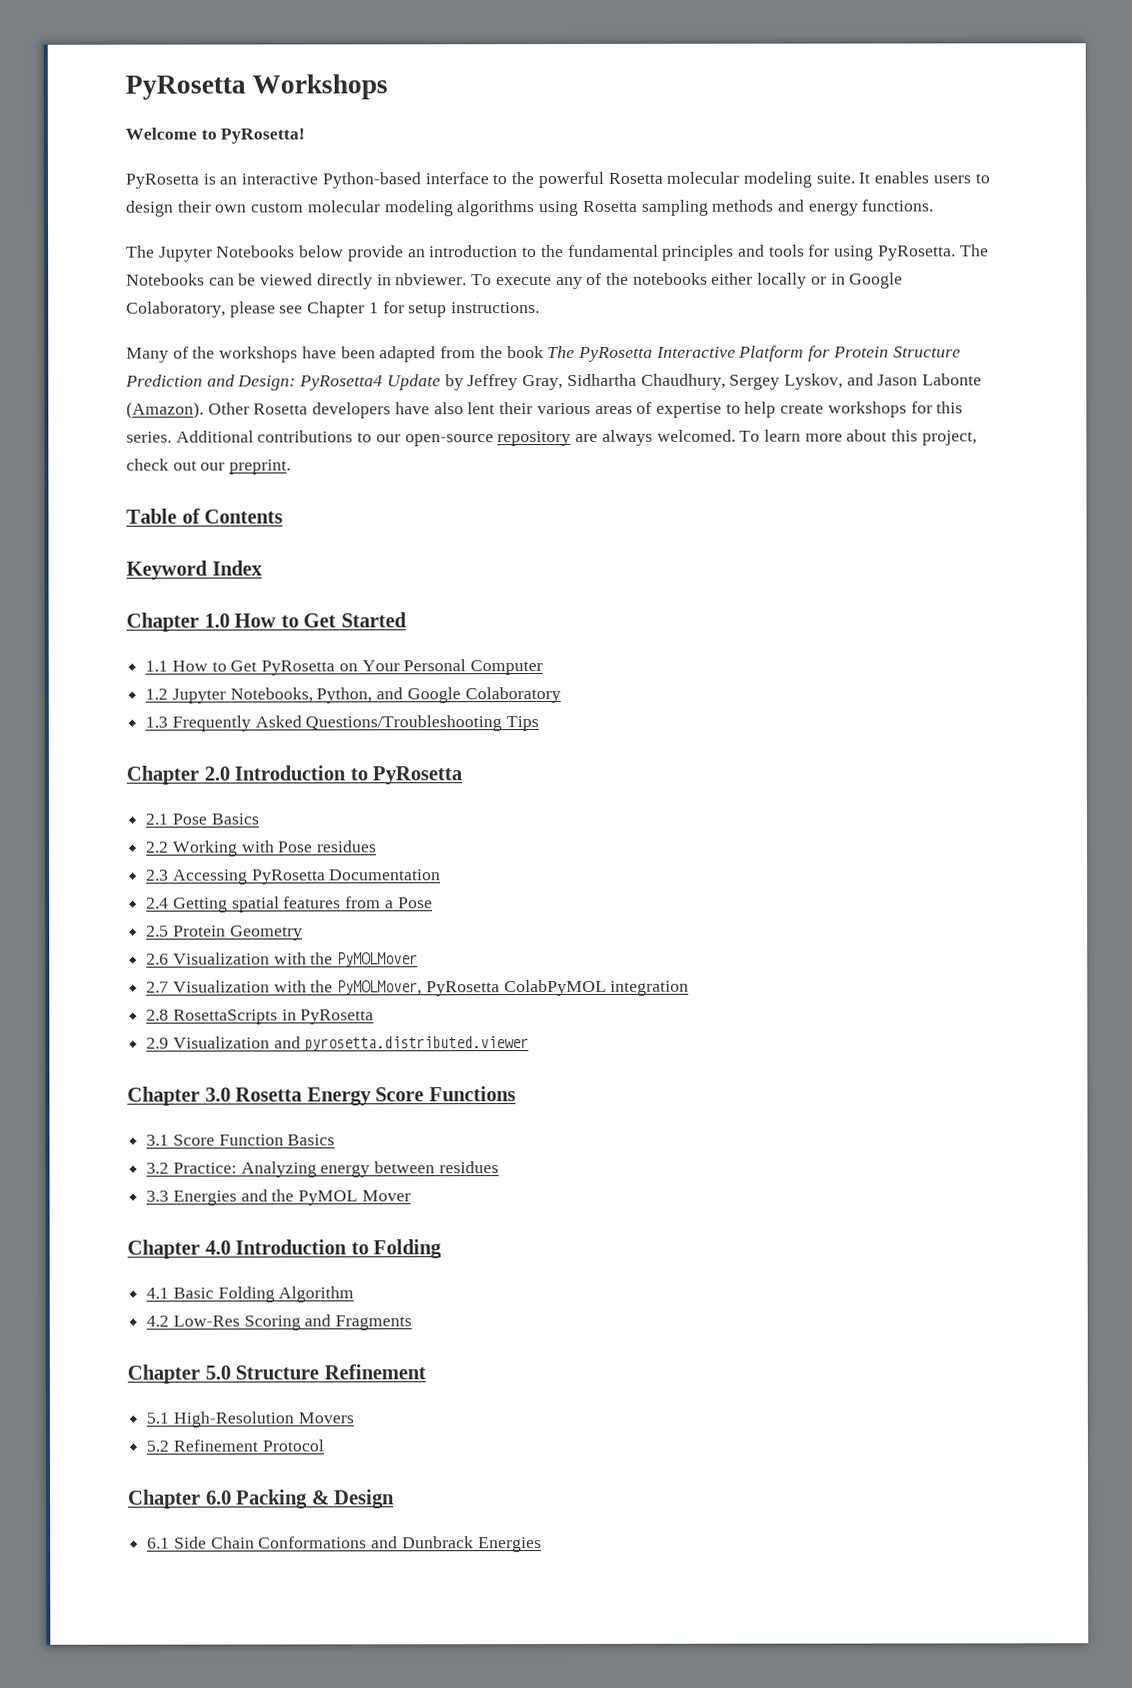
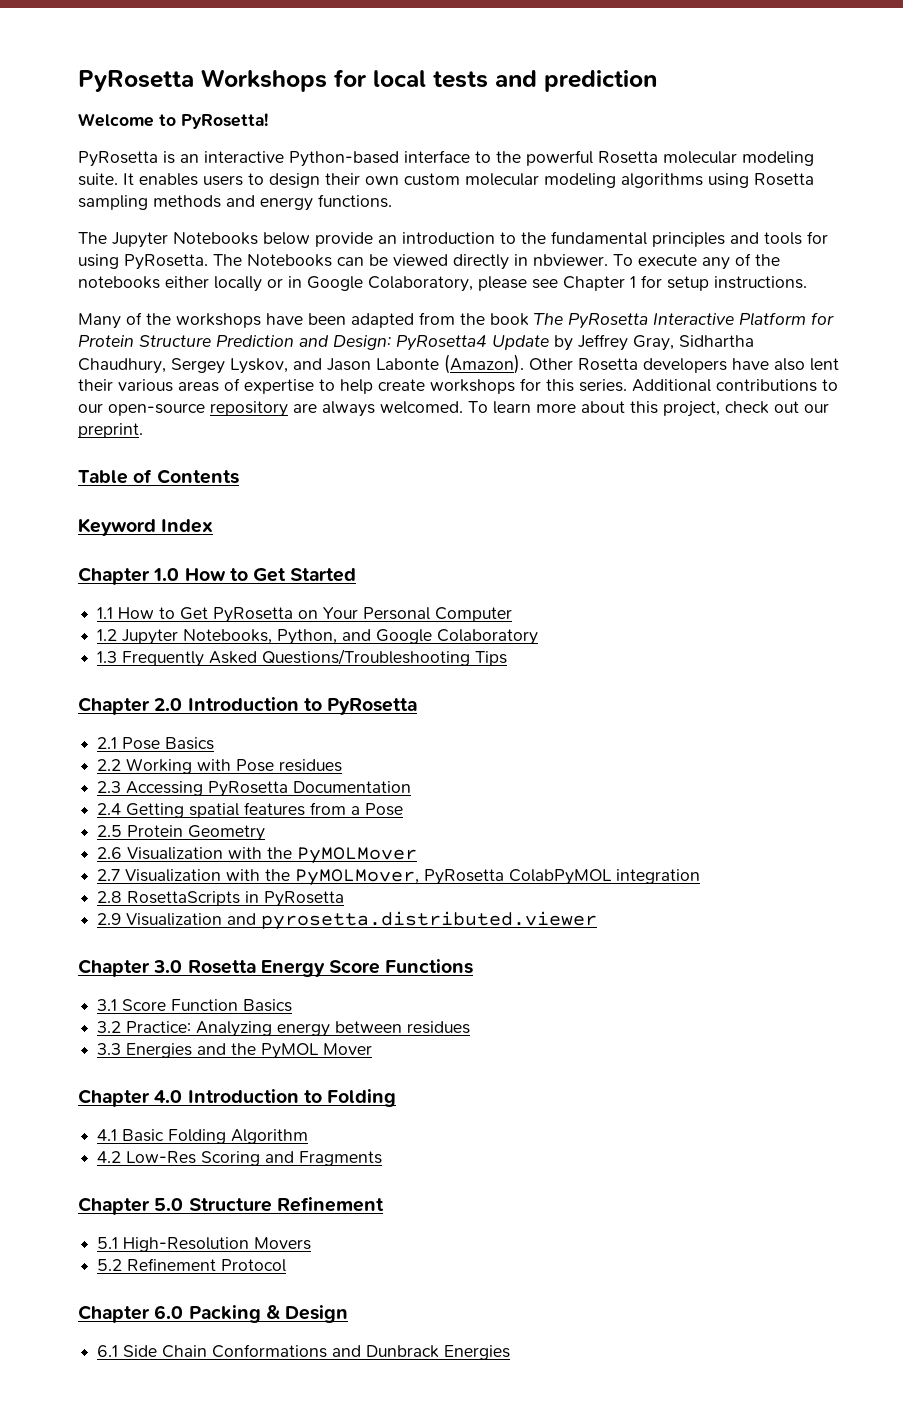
(389, 87) none -> [334,69,657,92] for local tests and prediction

